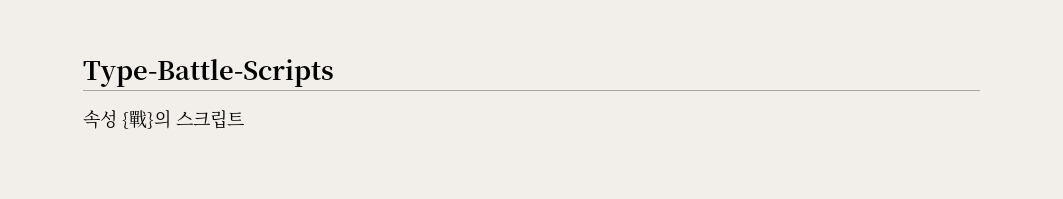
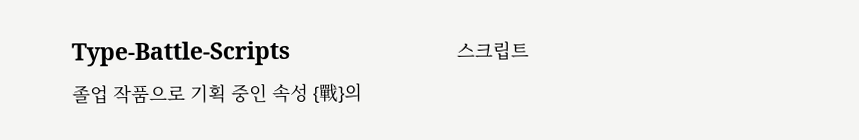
(334, 73) none -> [72,83,268,105] 졸업 작품으로 기획 중인

